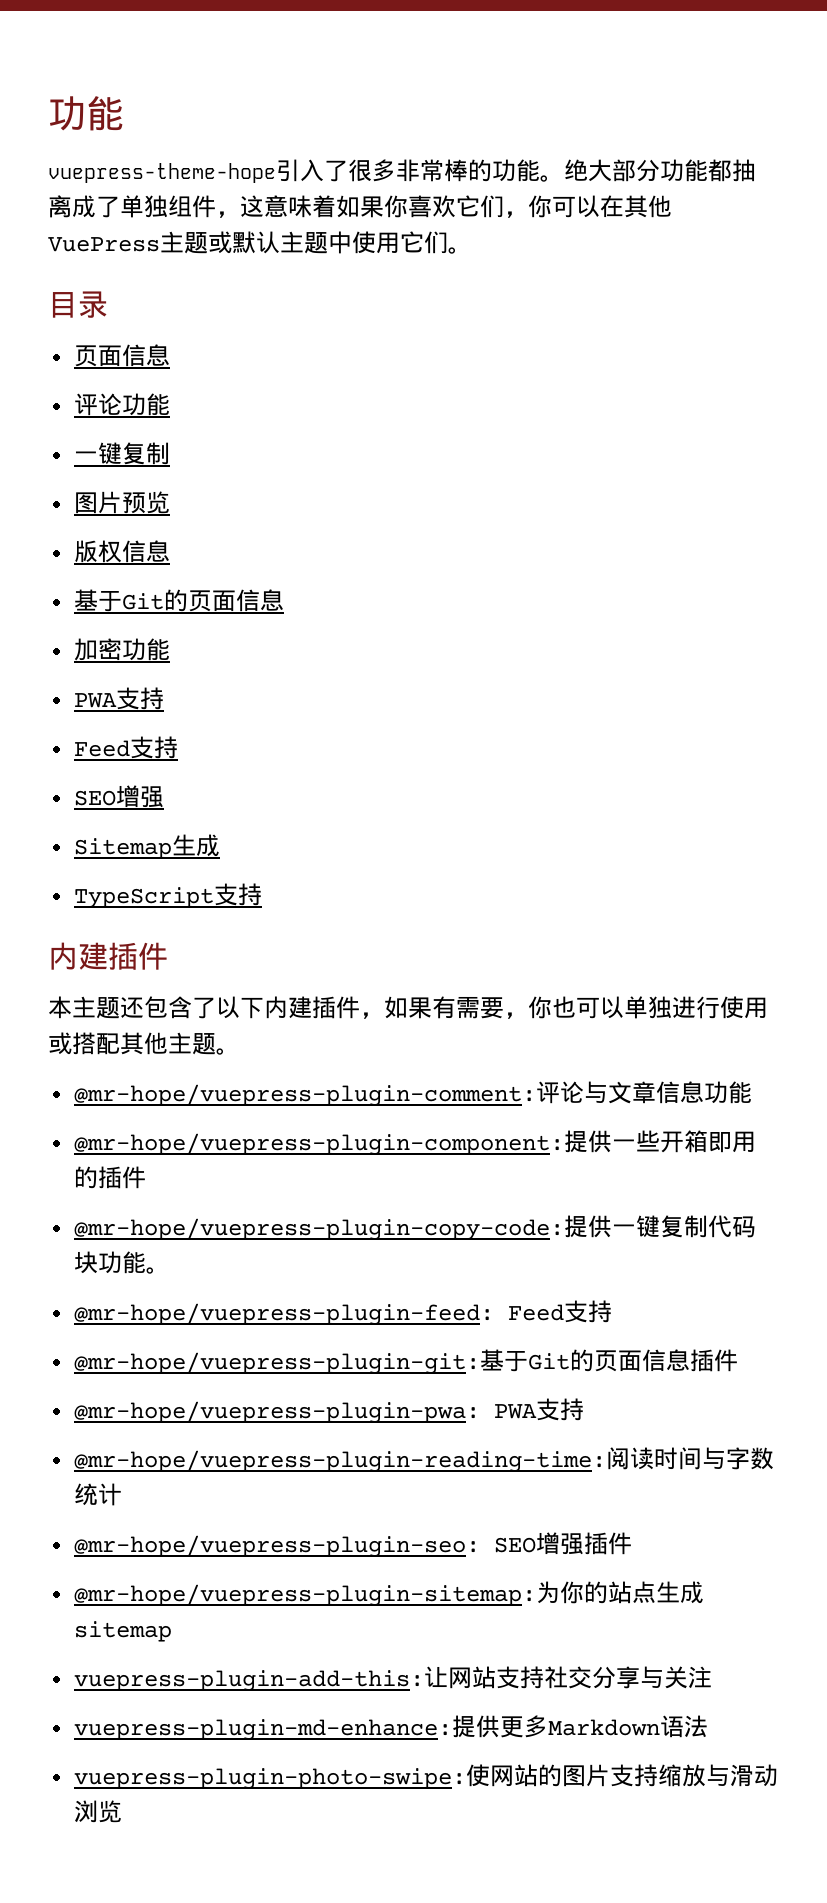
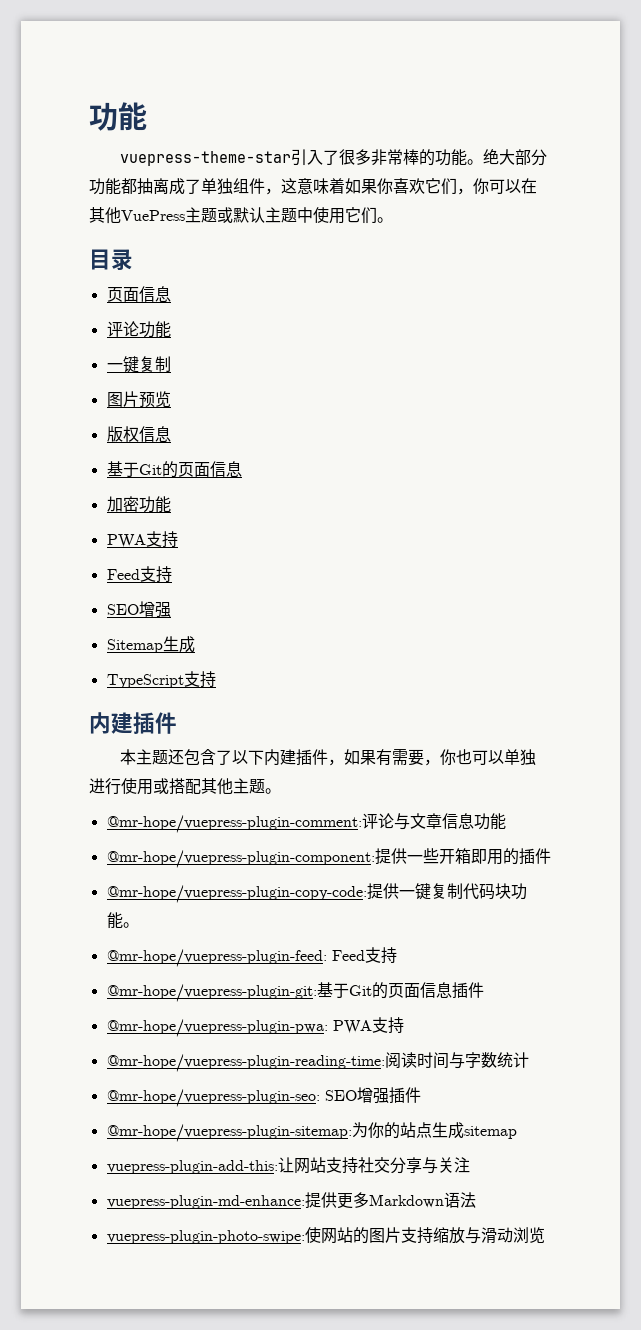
[48,96,124,131] [48,163,276,183] 功能 // vuepress-theme-hope -> [89,102,147,131] [120,151,292,166] 功能 // vuepress-theme-star

